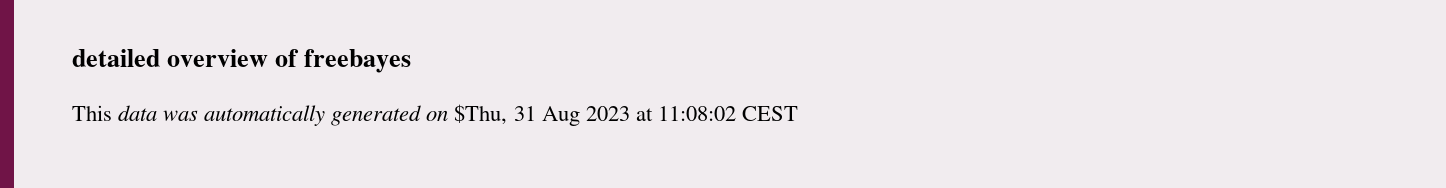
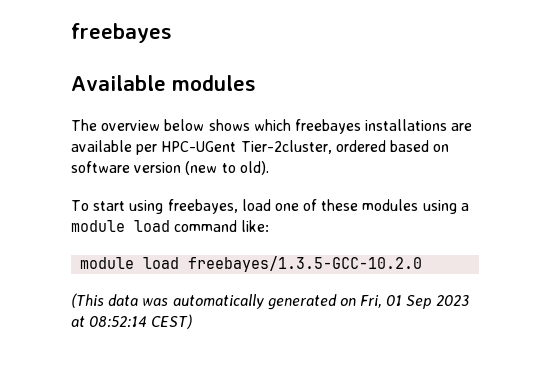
[72,49,412,73] [72,105,112,121] detailed overview of freebayes // This -> [71,23,172,43] [71,75,256,91] [71,119,473,134] [71,140,450,155] [71,161,269,175] [71,199,469,214] [71,220,270,232] [80,256,423,272] [71,293,104,308] freebayes // Available modules // The overview below shows which freebayes installations are available per HPC-UGent Tier-2cluster, ordered based on software version (new to old). // To start using freebayes, load one of these modules using a module load command like: // module load freebayes/1.3.5-GCC-10.2.0 // (This
[454,104,798,126] $Thu, 31 Aug 2023 at 11:08:02 CEST -> [360,295,469,309] [71,314,193,329] Fri, 01 Sep 2023 at 08:52:14 CEST)

